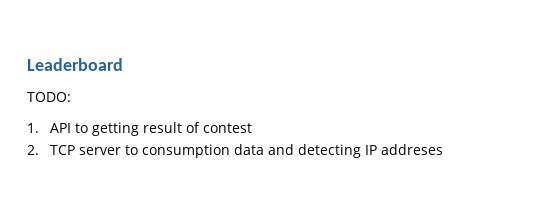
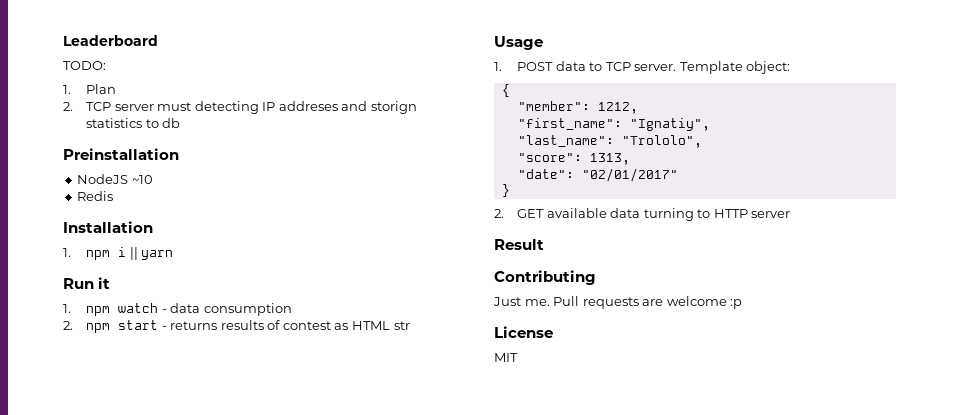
[50,122,253,136] [27,144,444,158] API to getting result of contest // 2. TCP server to consumption data and detecting IP addreses -> [86,84,117,94] [63,101,417,114] [86,118,181,128] [63,148,179,160] [77,174,153,184] [77,191,114,201] [63,221,153,233] [63,247,174,260] [63,277,111,289] [63,303,292,316] [63,320,410,333] [494,36,543,50] [494,61,791,74] [501,84,510,97] [517,101,638,114] [517,118,710,131] [517,135,702,148] [517,153,630,165] [517,168,678,182] [501,184,510,197] [494,208,791,221] [494,239,544,250] [494,270,596,285] [493,296,743,309] [494,326,553,338] [494,353,518,362] Plan // 2. TCP server must detecting IP addreses and storign statistics to db // Preinstallation // NodeJS ~10 // Redis // Installation // 1. npm i || yarn // Run it // 1. npm watch - data consumption // 2. npm start - returns results of contest as HTML str // Usage // 1. POST data to TCP server. Template object: // { // "member": 1212, // "first_name": "Ignatiy", // "last_name": "Trololo", // "score": 1313, // "date": "02/01/2017" // } // 2. GET available data turning to HTTP server // Result // Contributing // Just me. Pull requests are welcome :p // License // MIT

